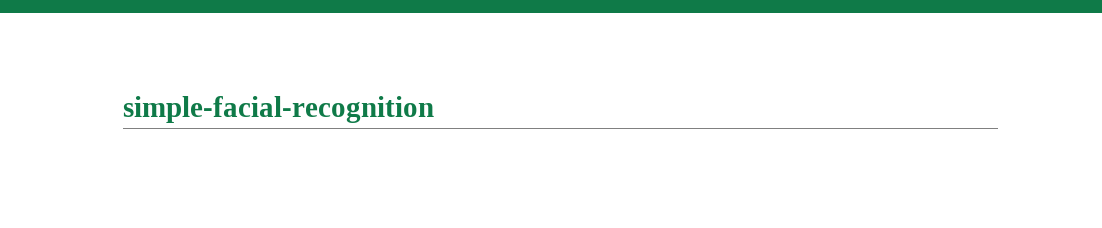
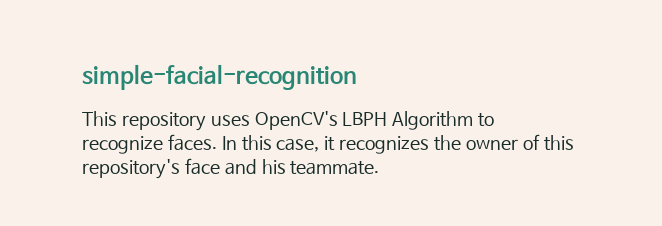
(434, 109) none -> [82,111,495,131] [82,134,574,154] [82,158,380,179] // This repository uses OpenCV's LBPH Algorithm to recognize faces. In this case, it recognizes the owner of this repository's face and his teammate.

